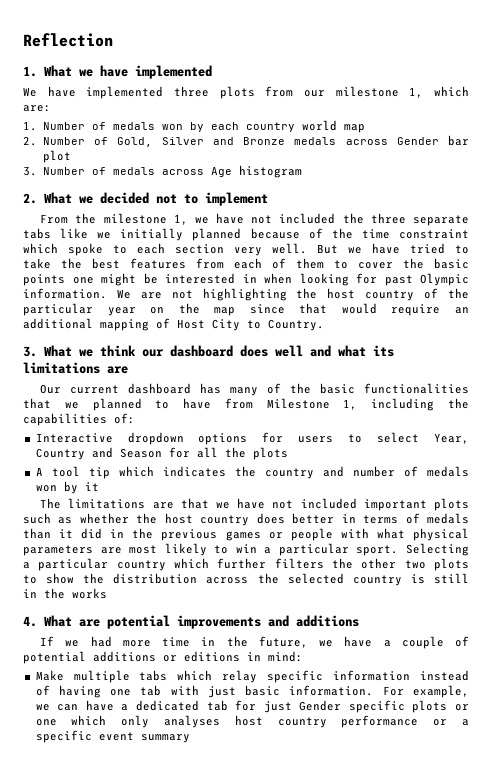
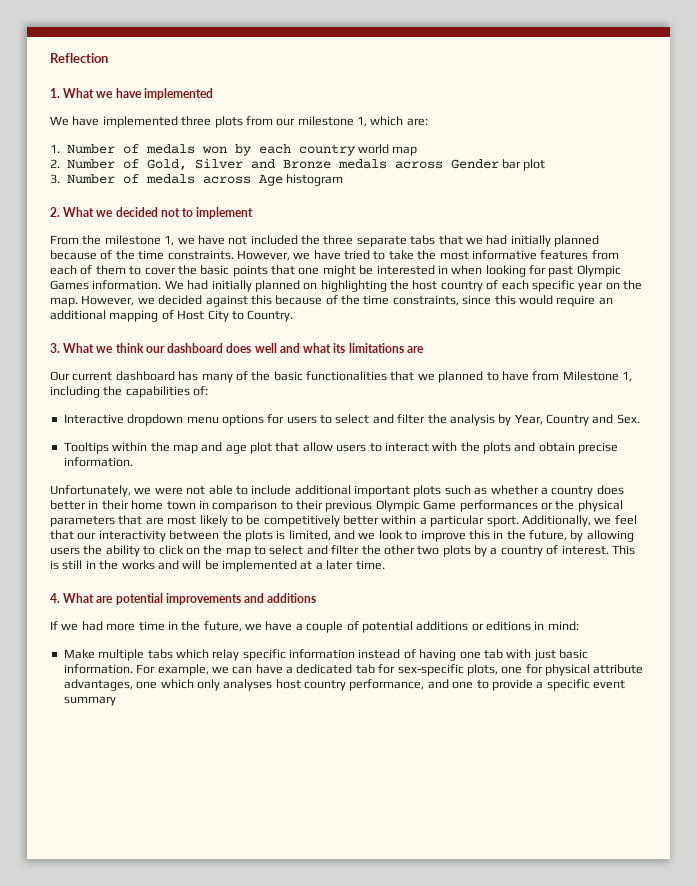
[60,228,112,239] like we -> [438,235,508,245] that we had
[398,229,469,239] [23,243,338,256] constraint which spoke to each section very well. But -> [167,250,290,261] constraints. However,
[92,258,120,269] best -> [439,250,537,260] most informative
(65, 280) none -> [271,265,295,275] that
(469, 279) none -> [50,280,89,290] Games
[140,290,193,299] are not -> [187,280,318,292] had initially planned on
[448,288,470,299] [23,303,93,316] the particular -> [501,280,575,292] each specific
[214,303,328,316] map since that -> [50,295,516,307] map. However, we decided against this because of the time constraints, since this
(184, 438) none -> [186,416,219,424] menu
[434,433,469,444] [35,447,288,460] [35,466,470,479] [35,481,99,494] [40,498,357,509] Year, Country and Season for all the plots // A tool tip which indicates the country and number of medals won by it // The limitations are that we have not included -> [372,414,640,426] [63,442,619,454] [63,457,133,467] [50,485,351,497] and filter the analysis by Year, Country and Sex. // Tooltips within the map and age plot that allow users to interact with the plots and obtain precise information. // Unfortunately, we were not able to include additional
[136,513,193,524] the host -> [540,487,548,495] a
[363,513,469,524] [23,528,405,541] terms of medals than it did in the previous games or people with what -> [101,500,575,512] their home town in comparison to their previous Olympic Game performances or the
(93, 550) none -> [118,515,143,525] that
[235,543,469,556] [23,558,469,571] [23,573,402,586] win a particular sport. Selecting a particular country which further filters the other two plots to show the distribution across the selected country -> [246,515,637,527] [50,530,634,542] [50,545,635,557] be competitively better within a particular sport. Additionally, we feel that our interactivity between the plots is limited, and we look to improve this in the future, by allowing users the ability to click on the map to select and filter the other two plots by a country of interest. This
(107, 593) none -> [157,560,385,572] and will be implemented at a later time.
[263,700,469,713] just Gender specific plots or -> [397,664,644,676] [63,679,133,691] sex-specific plots, one for physical attribute advantages,
[341,715,448,728] performance or -> [349,679,533,691] performance, and one to provide

